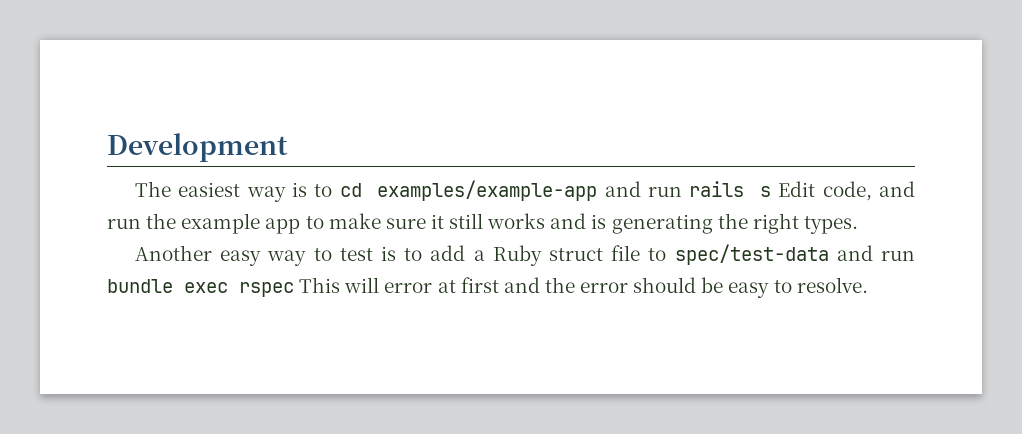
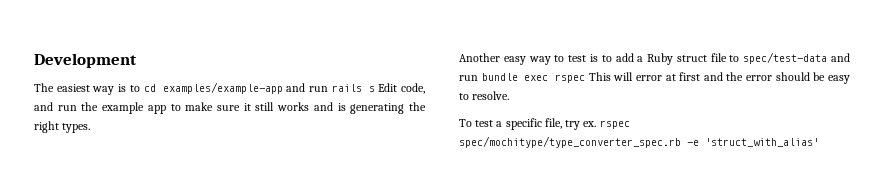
(868, 285) none -> [459,118,630,130] [459,136,819,148] // To test a specific file, try ex. rspec spec/mochitype/type_converter_spec.rb -e 'struct_with_alias'

